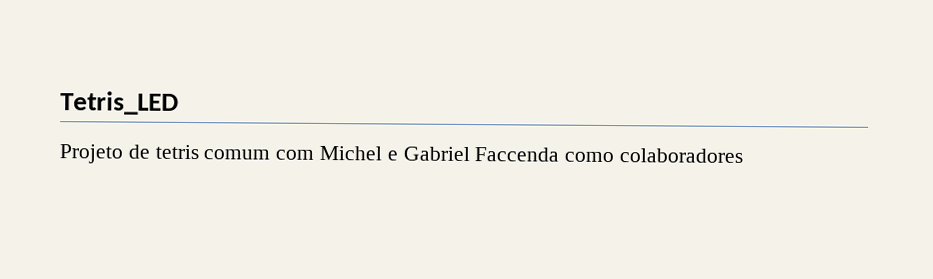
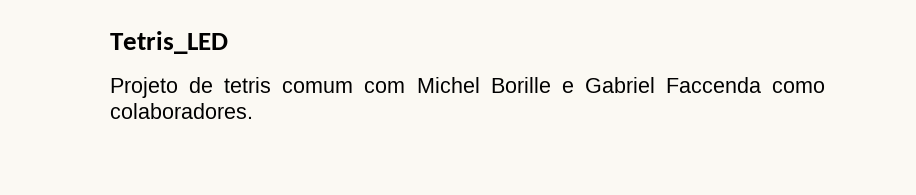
(383, 153) none -> [490,77,551,93] Borille
[619,148,744,163] colaboradores -> [110,103,253,119] colaboradores.

